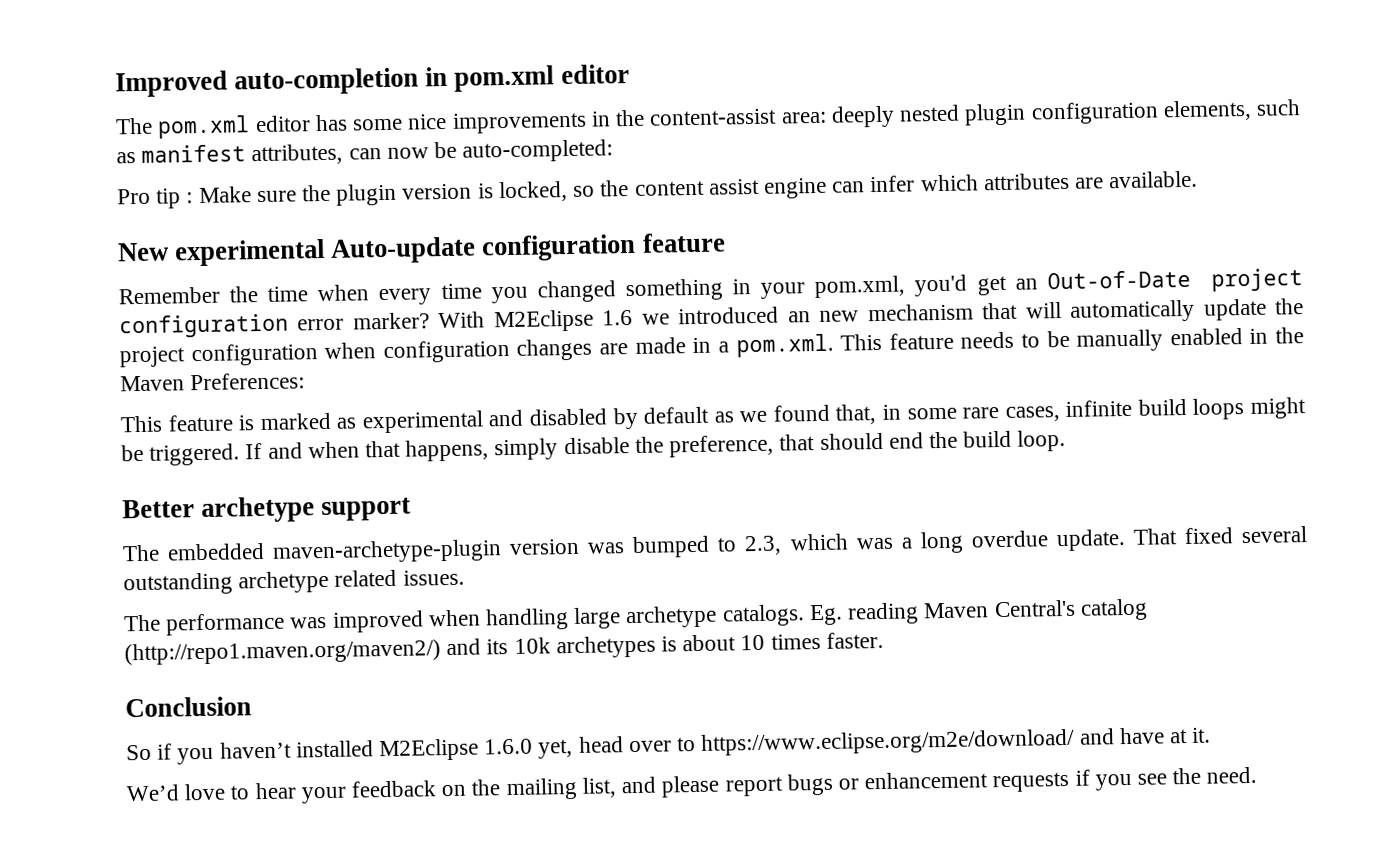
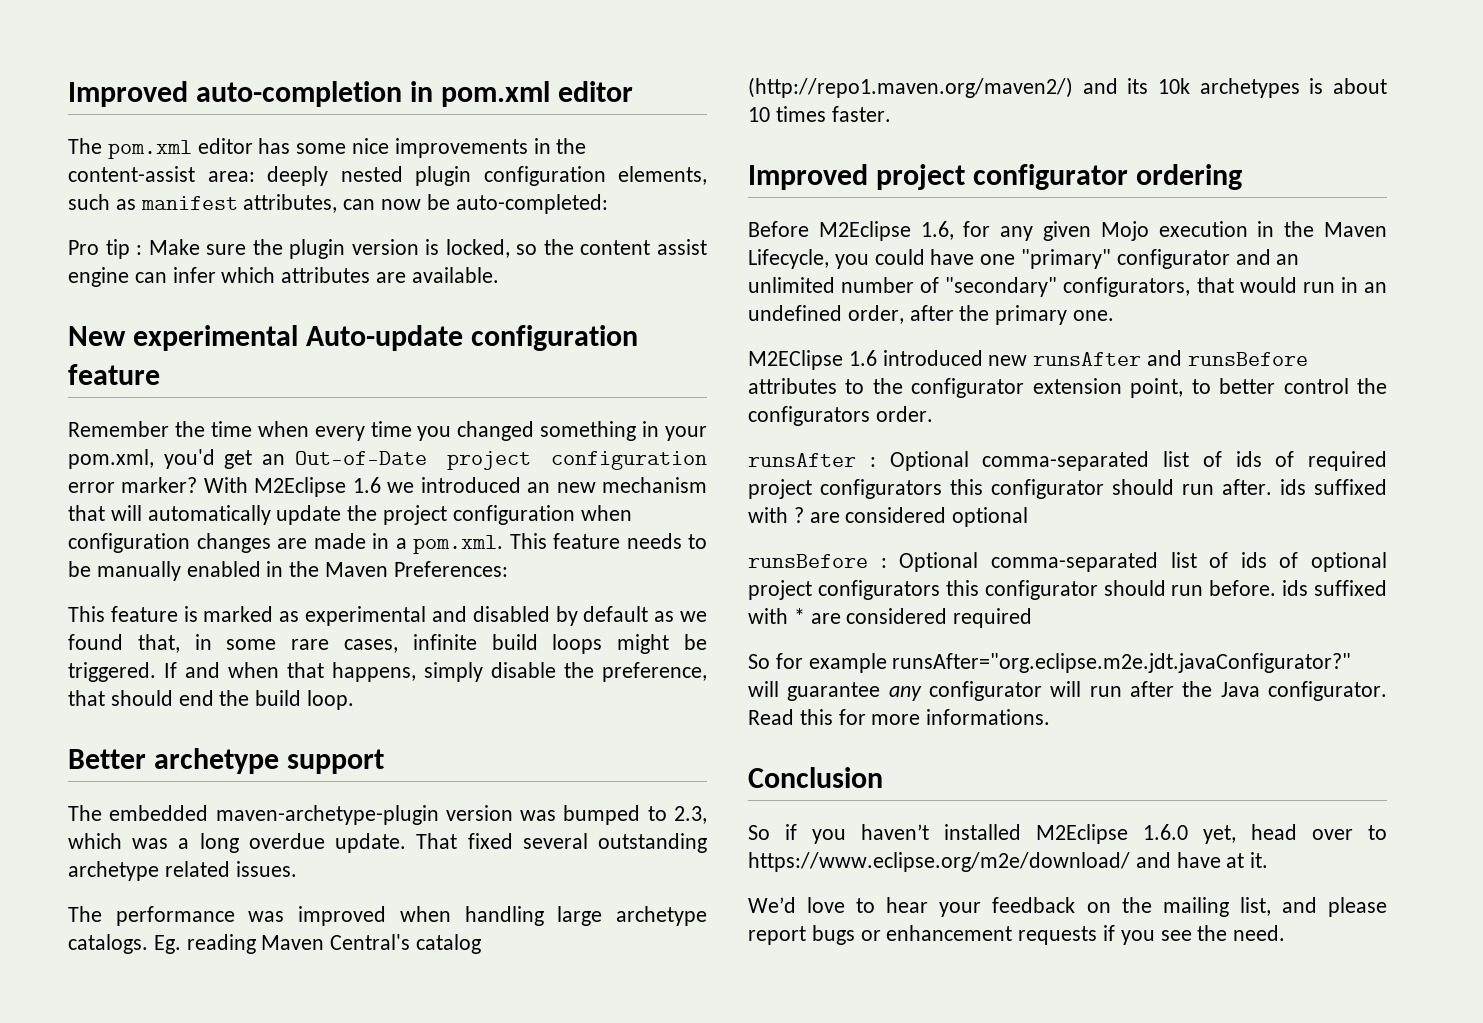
(884, 640) none -> [748,164,1243,190] [748,221,1387,241] [748,249,1300,269] [748,277,1387,297] [748,305,1115,325] [748,350,1308,370] [748,378,1387,398] [748,406,933,426] [748,451,1387,471] [748,479,1387,499] [748,507,1029,527] [748,552,1387,572] [748,580,1387,600] [748,608,1033,628] [748,653,1352,673] [748,681,1387,701] [748,709,1051,725] // Improved project configurator ordering // Before M2Eclipse 1.6, for any given Mojo execution in the Maven Lifecycle, you could have one "primary" configurator and an unlimited number of "secondary" configurators, that would run in an undefined order, after the primary one. // M2EClipse 1.6 introduced new runsAfter and runsBefore attributes to the configurator extension point, to better control the configurators order. // runsAfter : Optional comma-separated list of ids of required project configurators this configurator should run after. ids suffixed with ? are considered optional // runsBefore : Optional comma-separated list of ids of optional project configurators this configurator should run before. ids suffixed with * are considered required // So for example runsAfter="org.eclipse.m2e.jdt.javaConfigurator?" will guarantee any configurator will run after the Java configurator. Read this for more informations.

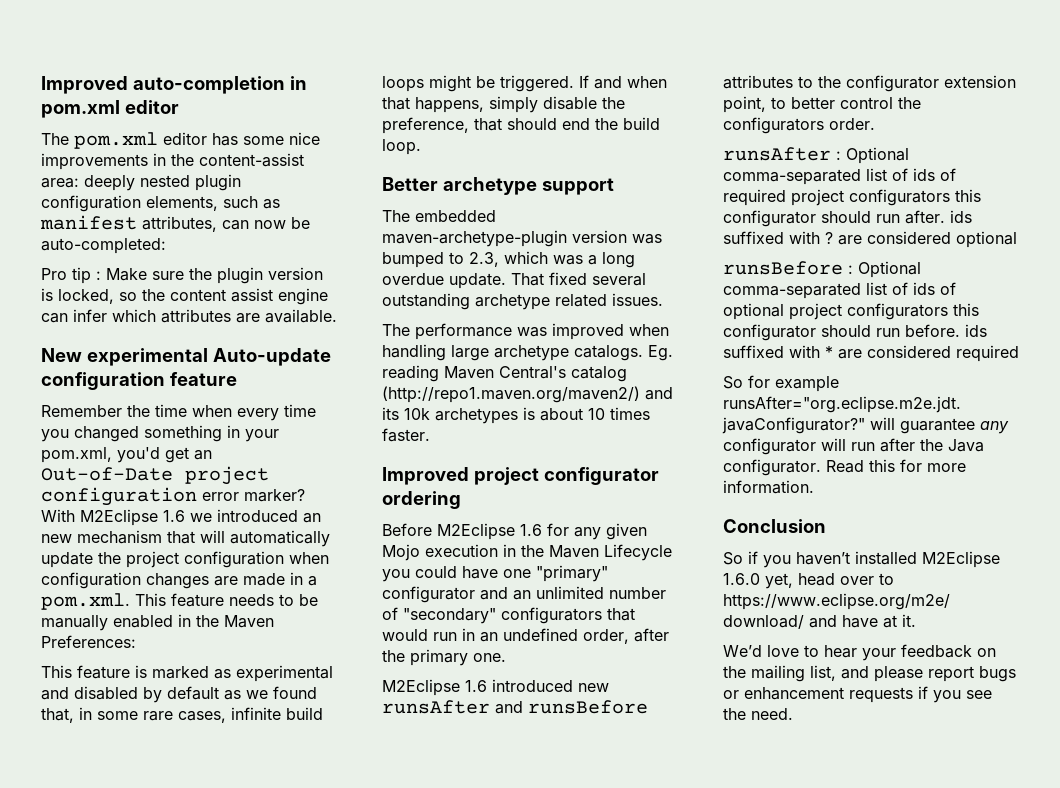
[920,221,954,240] 1.6, -> [520,524,542,536] 1.6
[748,249,829,269] Lifecycle, -> [604,544,672,561] Lifecycle
[1063,277,1191,297] configurators, -> [501,607,602,624] configurators
[748,350,843,370] M2EClipse -> [382,679,460,696] M2Eclipse
[926,709,1051,725] informations. -> [723,480,814,494] information.

